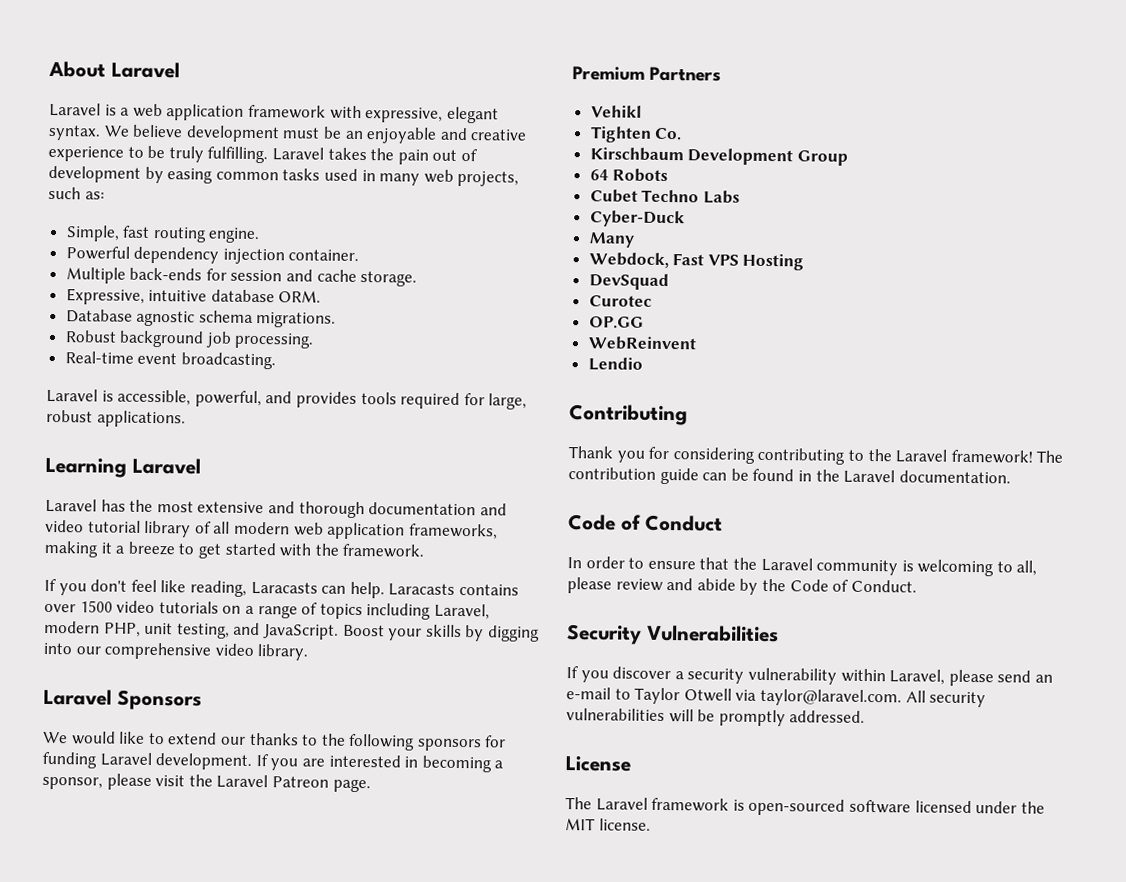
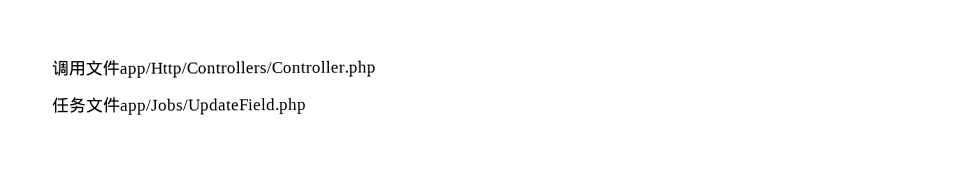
[48,60,180,79] [49,102,499,124] [48,124,528,144] [48,145,478,165] [48,165,520,187] [48,186,105,200] [65,225,261,244] [65,246,360,265] [65,267,418,287] [65,288,322,305] [65,309,337,328] [64,330,315,349] [64,351,276,370] [46,388,528,410] [46,409,186,428] [45,457,201,478] [45,498,507,519] [45,519,498,540] [44,540,425,559] [44,578,519,599] [44,600,490,620] [44,620,540,642] [43,642,309,661] [43,688,202,711] [43,731,507,752] [42,751,504,773] [42,773,371,793] [572,66,722,82] [590,105,642,118] [589,126,683,143] [589,147,848,166] [589,168,669,183] [589,189,740,204] [589,210,685,228] [588,232,635,248] [588,252,805,271] [588,273,669,291] [588,295,652,307] [588,316,644,329] [587,336,697,351] [587,357,643,371] [569,404,688,426] [568,446,1064,465] [568,467,1011,485] [568,514,723,532] [567,556,1038,577] [567,577,917,595] [567,624,779,645] [566,666,1053,687] [566,687,987,708] [566,708,866,727] [565,756,631,772] [565,797,1045,816] [565,818,651,831] About Laravel // Laravel is a web application framework with expressive, elegant syntax. We believe development must be an enjoyable and creative experience to be truly fulfilling. Laravel takes the pain out of development by easing common tasks used in many web projects, such as: // Simple, fast routing engine. // Powerful dependency injection container. // Multiple back-ends for session and cache storage. // Expressive, intuitive database ORM. // Database agnostic schema migrations. // Robust background job processing. // Real-time event broadcasting. // Laravel is accessible, powerful, and provides tools required for large, robust applications. // Learning Laravel // Laravel has the most extensive and thorough documentation and video tutorial library of all modern web application frameworks, making it a breeze to get started with the framework. // If you don't feel like reading, Laracasts can help. Laracasts contains over 1500 video tutorials on a range of topics including Laravel, modern PHP, unit testing, and JavaScript. Boost your skills by digging into our comprehensive video library. // Laravel Sponsors // We would like to extend our thanks to the following sponsors for funding Laravel development. If you are interested in becoming a sponsor, please visit the Laravel Patreon page. // Premium Partners // Vehikl // Tighten Co. // Kirschbaum Development Group // 64 Robots // Cubet Techno Labs // Cyber-Duck // Many // Webdock, Fast VPS Hosting // DevSquad // Curotec // OP.GG // WebReinvent // Lendio // Contributing // Thank you for considering contributing to the Laravel framework! The contribution guide can be found in the Laravel documentation. // Code of Conduct // In order to ensure that the Laravel community is welcoming to all, please review and abide by the Code of Conduct. // Security Vulnerabilities // If you discover a security vulnerability within Laravel, please send an e-mail to Taylor Otwell via taylor@laravel.com. All security vulnerabilities will be promptly addressed. // License // The Laravel framework is open-sourced software licensed under the MIT license. -> [51,59,376,78] [51,96,307,115] 调用文件app/Http/Controllers/Controller.php // 任务文件app/Jobs/UpdateField.php

